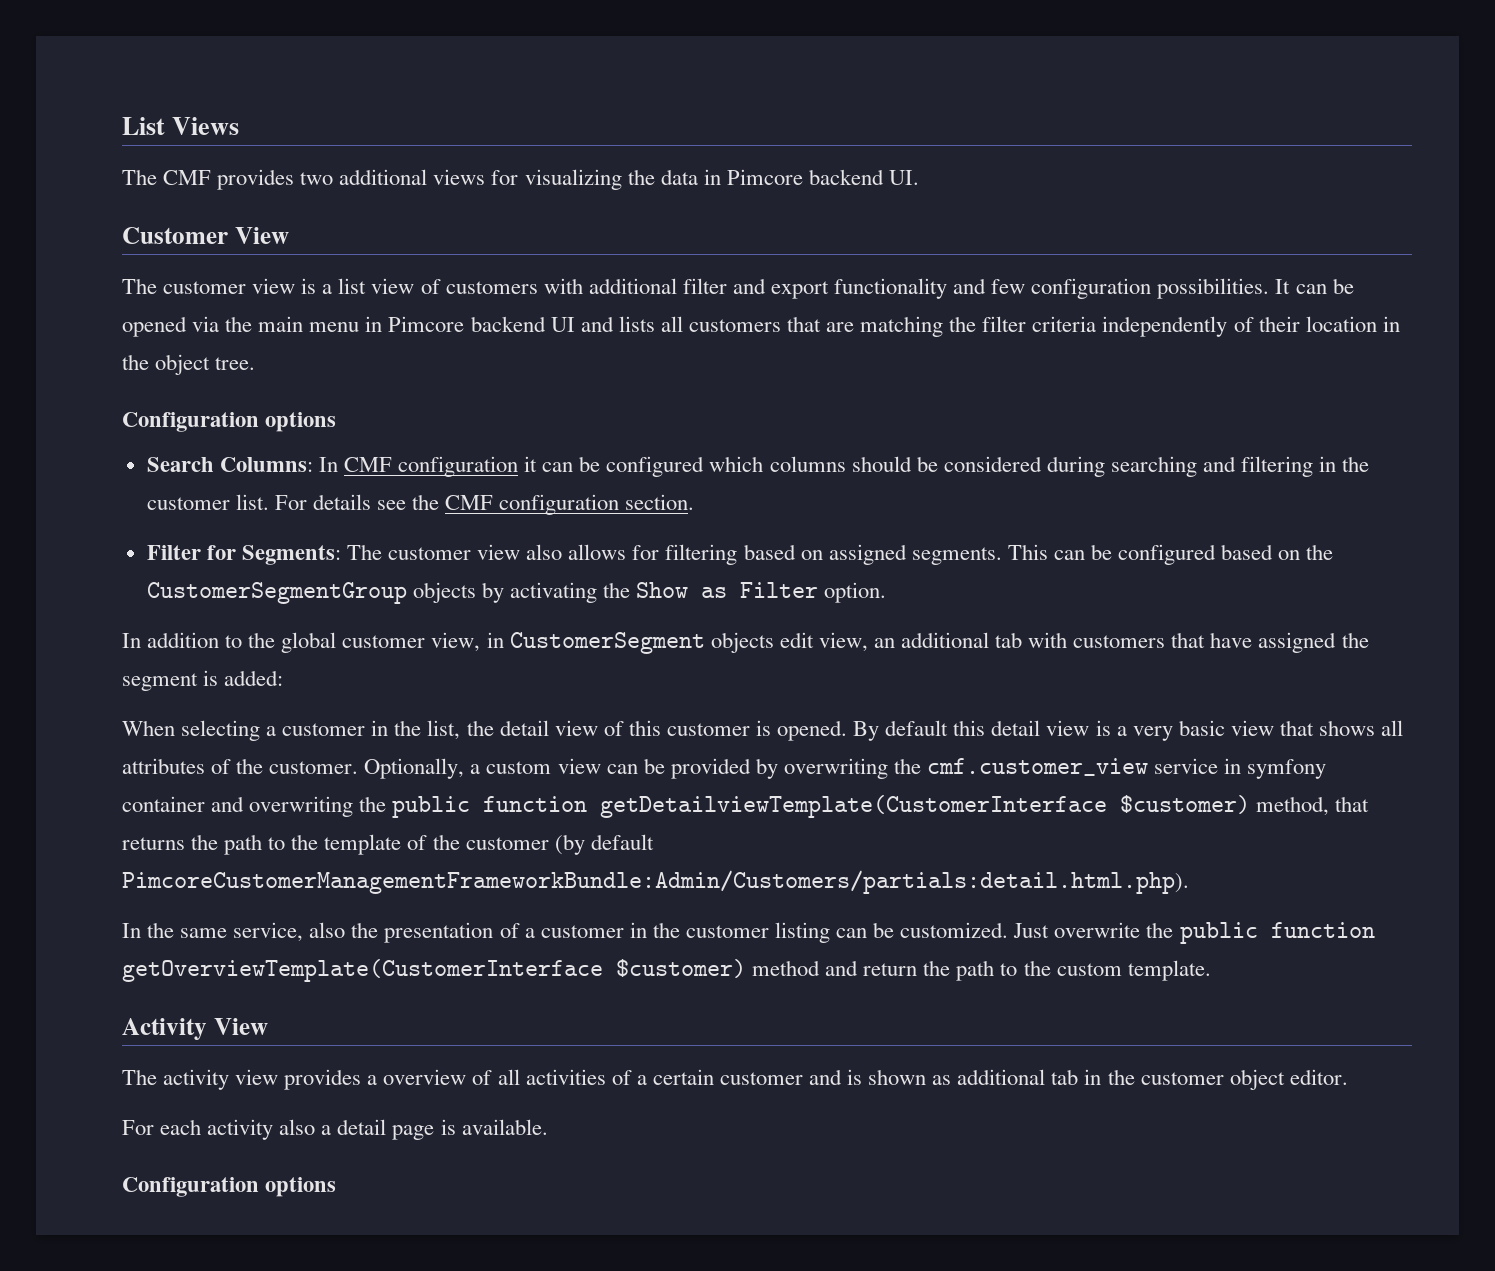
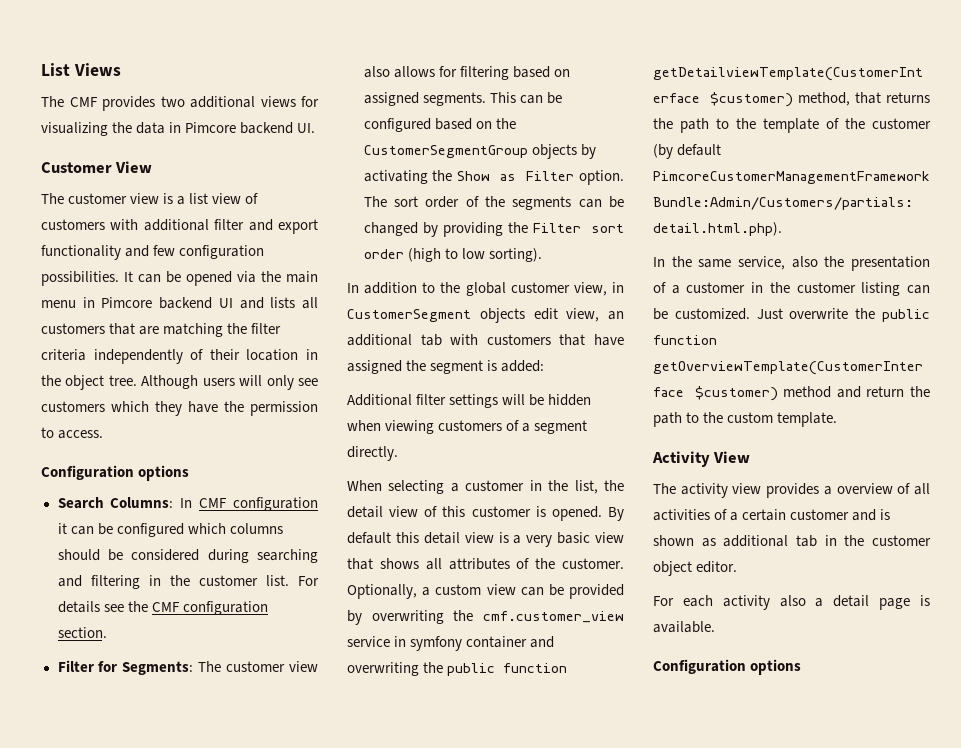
(256, 363) none -> [141,375,319,390] [41,401,318,416] [41,427,104,439] Although users will only see customers which they have the permission to access.
(887, 592) none -> [363,196,624,210] [363,222,624,237] [363,248,542,262] The sort order of the segments can be changed by providing the Filter sort order (high to low sorting).
(284, 678) none -> [347,394,592,408] [347,420,588,434] [347,446,398,461] // Additional filter settings will be hidden when viewing customers of a segment directly.

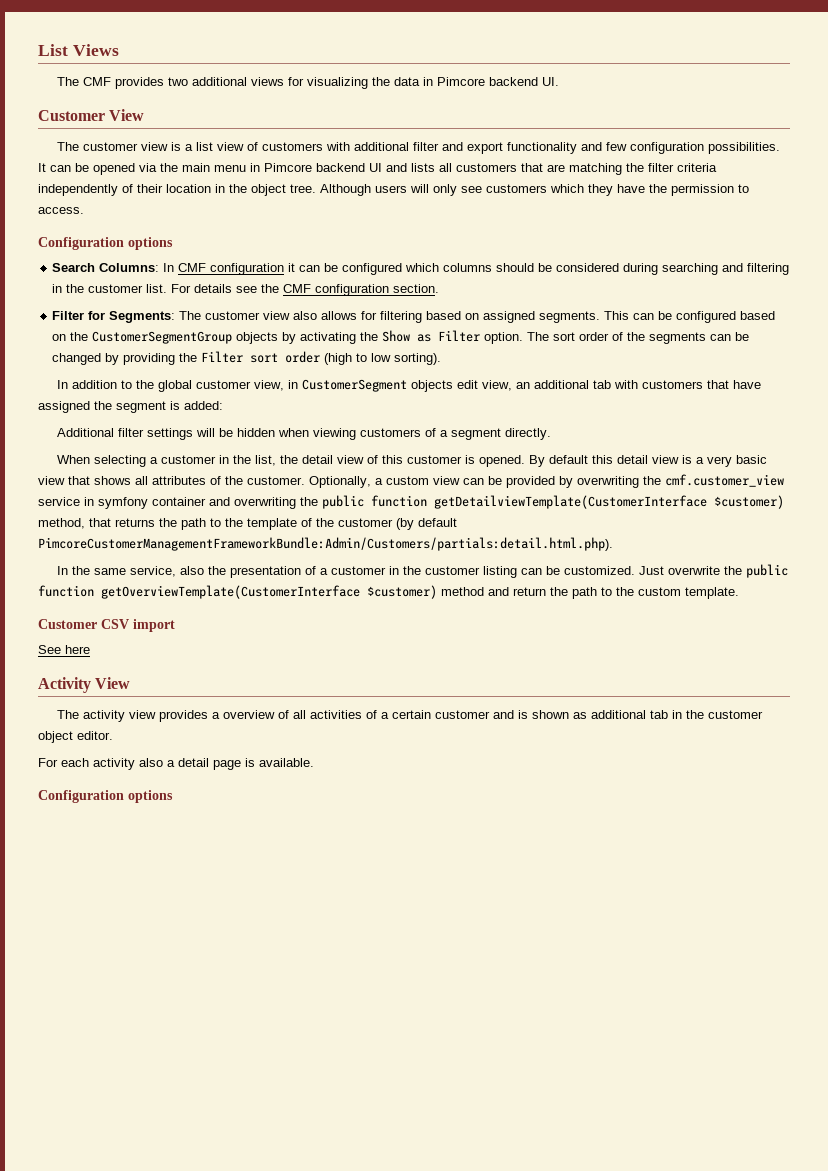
(838, 419) none -> [38,619,175,632] [38,645,90,654] // Customer CSV import // See here

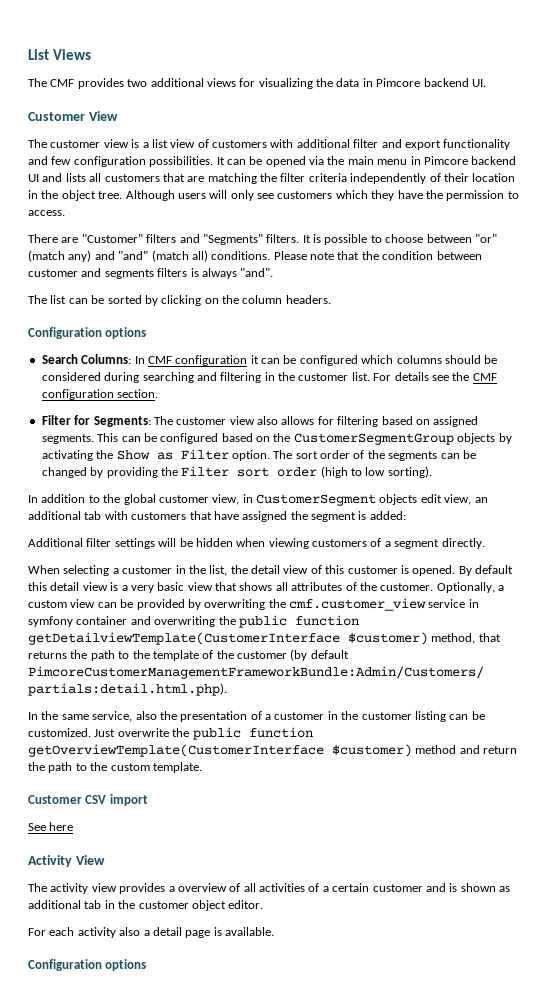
(84, 210) none -> [28,234,497,245] [28,250,482,262] [28,268,274,279] [28,295,331,306] // There are "Customer" filters and "Segments" filters. It is possible to choose between "or" (match any) and "and" (match all) conditions. Please note that the condition between customer and segments filters is always "and". // The list can be sorted by clicking on the column headers.

